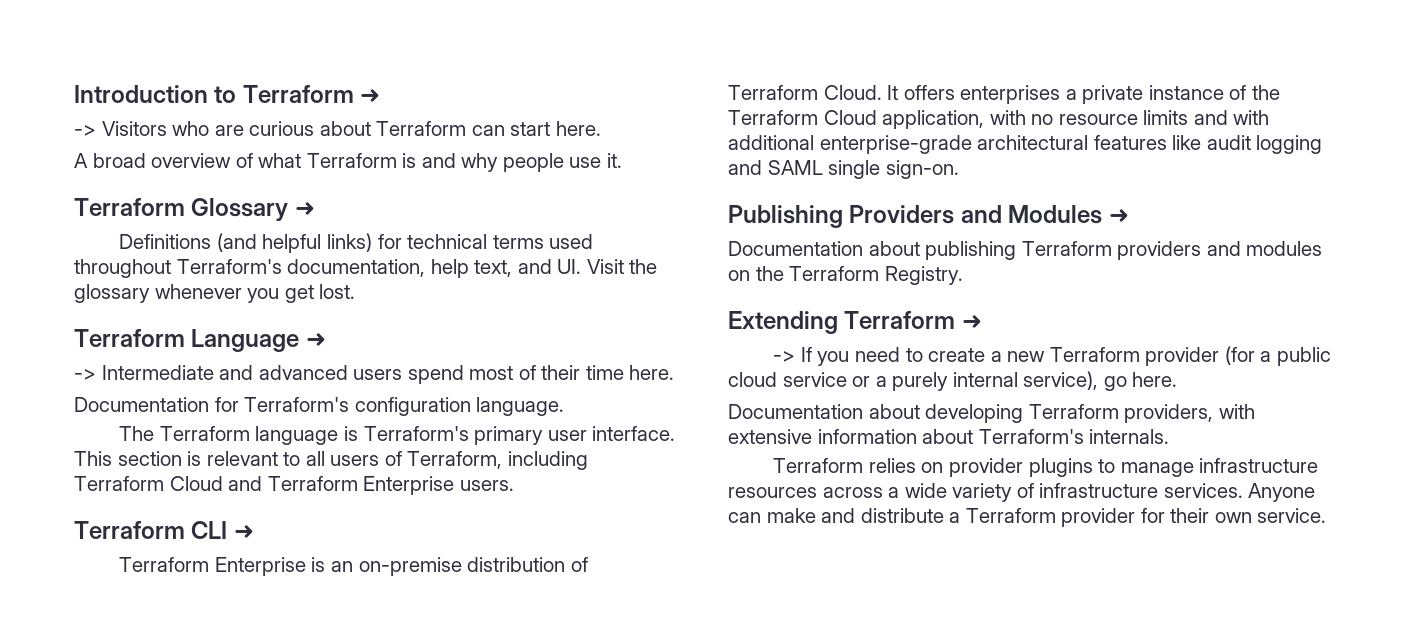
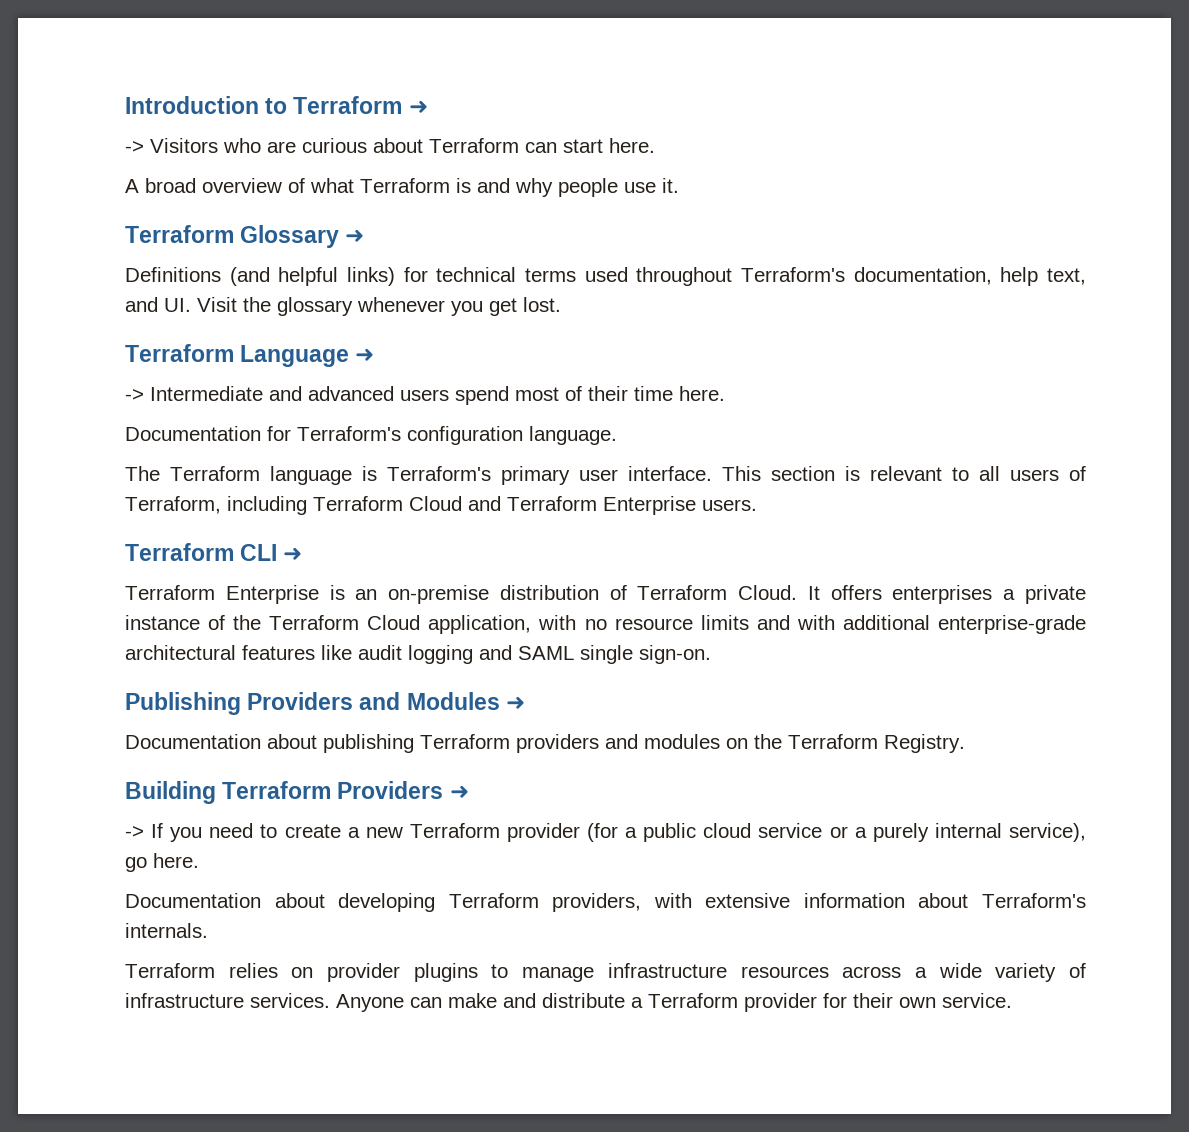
[728,311,956,334] Extending Terraform -> [125,781,444,804] Building Terraform Providers

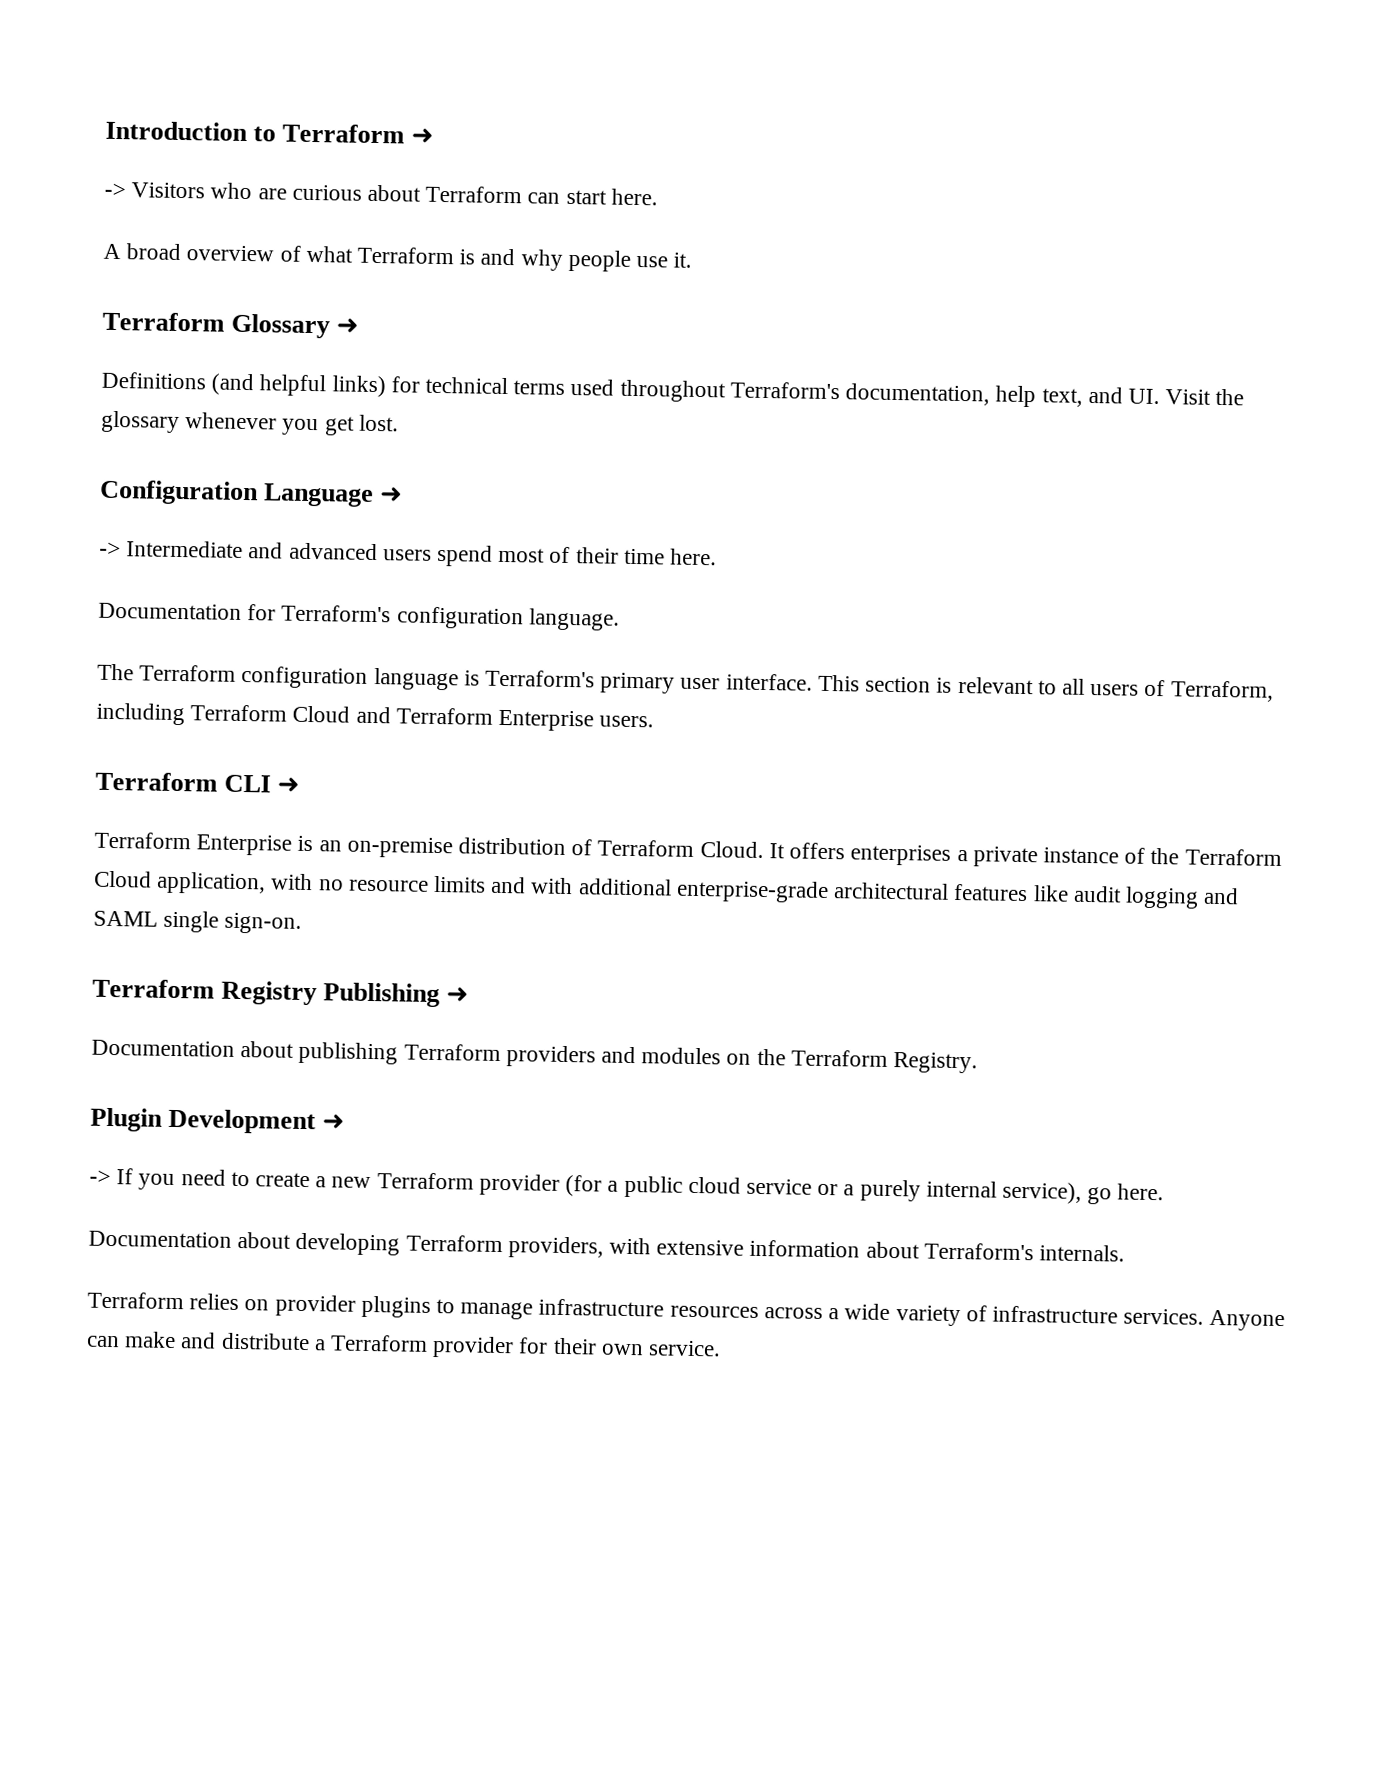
[125,344,234,362] Terraform -> [99,479,259,506] Configuration
(260, 473) none -> [241,665,369,689] configuration
[125,692,500,715] Publishing Providers and Modules -> [92,978,441,1008] Terraform Registry Publishing
[125,781,444,804] Building Terraform Providers -> [90,1107,317,1135] Plugin Development

